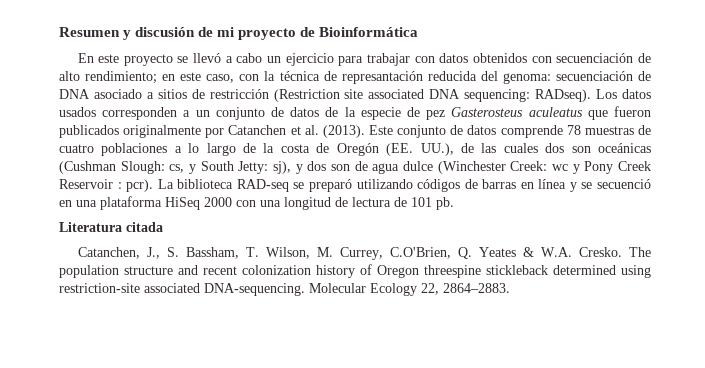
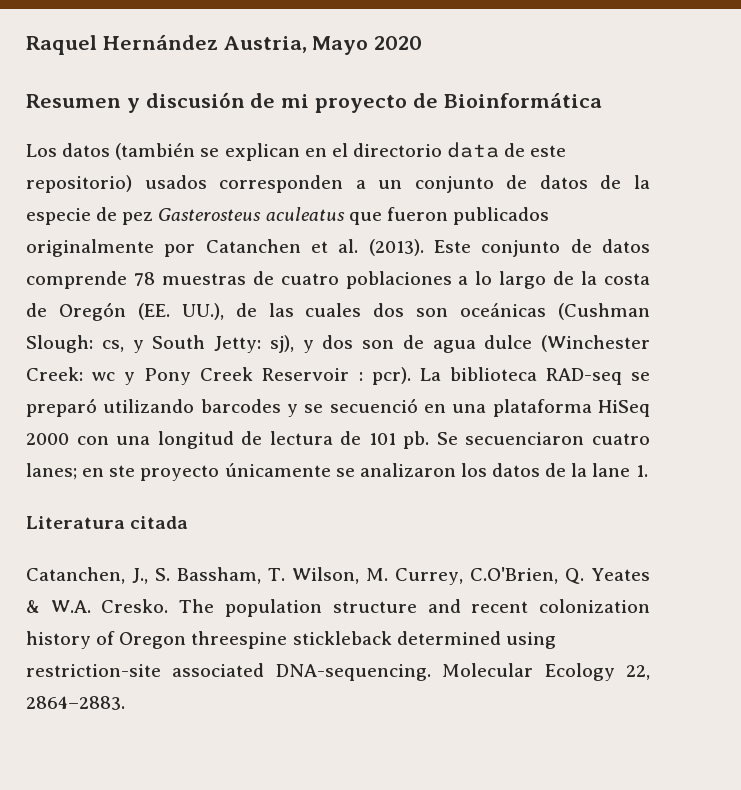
(59, 32) none -> [26,35,423,55] Raquel Hernández Austria, Mayo 2020 //
[77,53,651,66] [59,71,651,84] [59,89,651,102] En este proyecto se llevó a cabo un ejercicio para trabajar con datos obtenidos con secuenciación de alto rendimiento; en este caso, con la técnica de represantación reducida del genoma: secuenciación de DNA asociado a sitios de restricción (Restriction site associated DNA sequencing: RADseq). Los datos -> [26,142,567,161] [26,175,132,193] Los datos (también se explican en el directorio data de este repositorio)
[417,179,567,192] códigos de barras en línea -> [200,399,281,413] barcodes
(454, 203) none -> [436,432,650,445] [26,463,648,481] Se secuenciaron cuatro lanes; en ste proyecto únicamente se analizaron los datos de la lane 1.

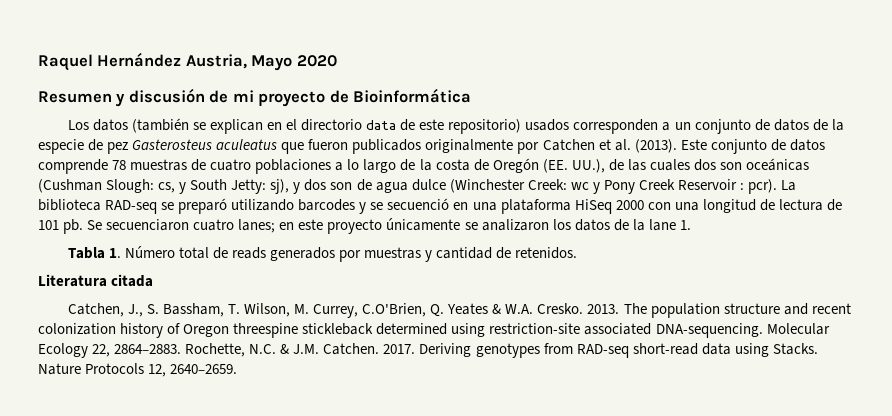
[205,239,301,253] Catanchen -> [542,139,595,151] Catchen
[109,465,136,477] ste -> [298,219,324,230] este
(648, 471) none -> [67,246,578,262] // Tabla 1. Número total de reads generados por muestras y cantidad de retenidos.
[26,567,125,584] Catanchen, -> [67,303,124,317] Catchen,
(169, 606) none -> [587,304,620,314] 2013.
(125, 703) none -> [185,343,818,358] [38,363,238,377] Rochette, N.C. & J.M. Catchen. 2017. Deriving genotypes from RAD-seq short-read data using Stacks. Nature Protocols 12, 2640–2659.

